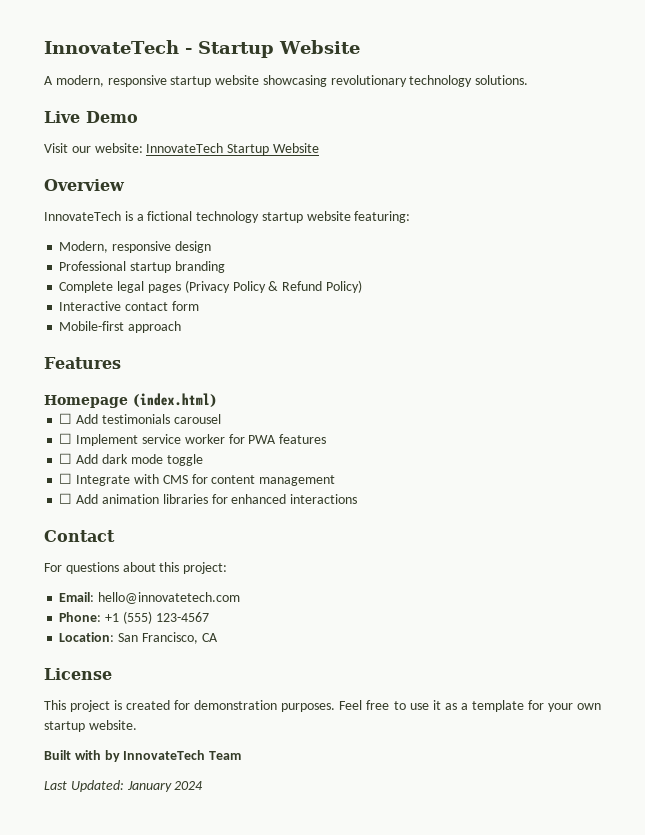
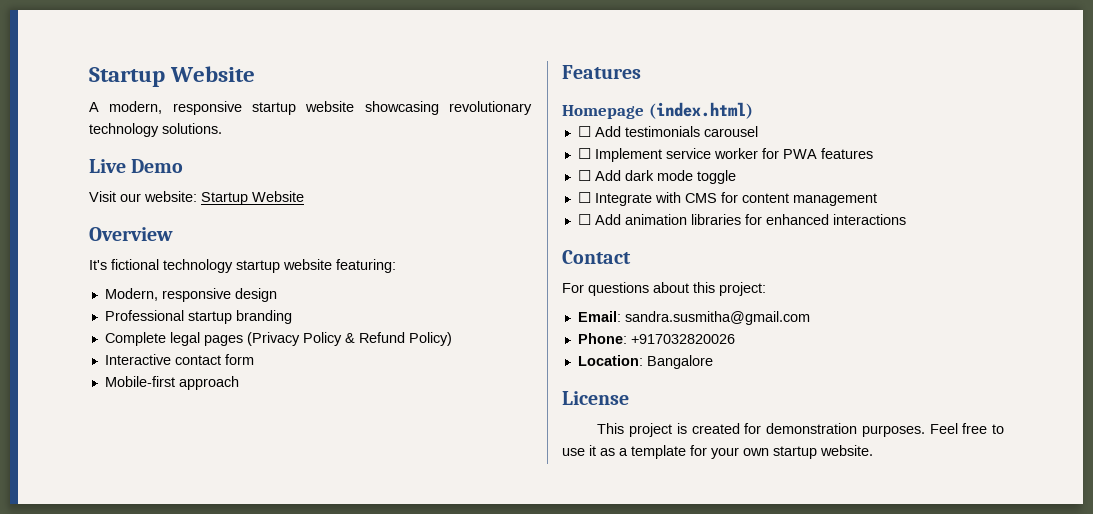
[44,40,192,54] InnovateTech - -> (89, 77) none
[146,143,224,153] InnovateTech -> (197, 196) none
[44,211,144,221] InnovateTech is a -> [89,260,107,270] It's
[98,592,241,604] hello@innovatetech.com -> [624,311,810,325] sandra.susmitha@gmail.com
[105,611,209,624] [59,632,218,644] +1 (555) 123-4567 // Location: San Francisco, CA -> [630,334,735,344] [577,355,713,369] +917032820026 // Location: Bangalore
[44,750,242,762] [44,780,204,792] // Built with by InnovateTech Team // Last Updated: January 2024 -> (873, 450) none

